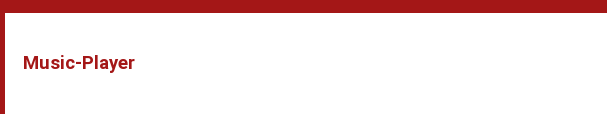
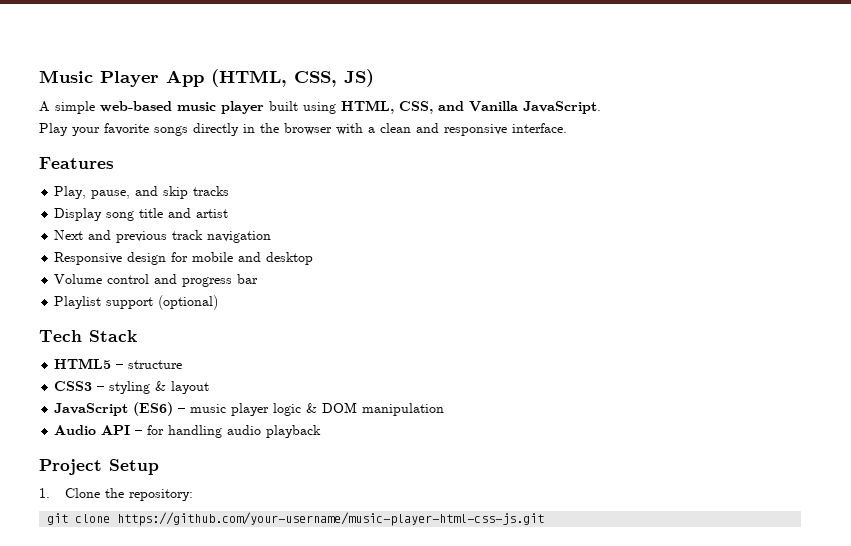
[23,55,135,73] Music-Player -> [39,69,374,87] [39,100,601,114] [39,123,567,136] [39,157,114,169] [54,186,230,199] [54,208,229,221] [54,230,272,243] [54,252,314,265] [54,274,259,287] [54,295,219,310] [39,330,137,342] [54,358,183,369] [54,381,210,394] [54,402,445,416] [54,425,322,438] [39,459,159,475] [39,488,194,501] [47,512,545,526] Music Player App (HTML, CSS, JS) // A simple web-based music player built using HTML, CSS, and Vanilla JavaScript. // Play your favorite songs directly in the browser with a clean and responsive interface. // Features // Play, pause, and skip tracks // Display song title and artist // Next and previous track navigation // Responsive design for mobile and desktop // Volume control and progress bar // Playlist support (optional) // Tech Stack // HTML5 – structure // CSS3 – styling & layout // JavaScript (ES6) – music player logic & DOM manipulation // Audio API – for handling audio playback // Project Setup // 1. Clone the repository: // git clone https://github.com/your-username/music-player-html-css-js.git

